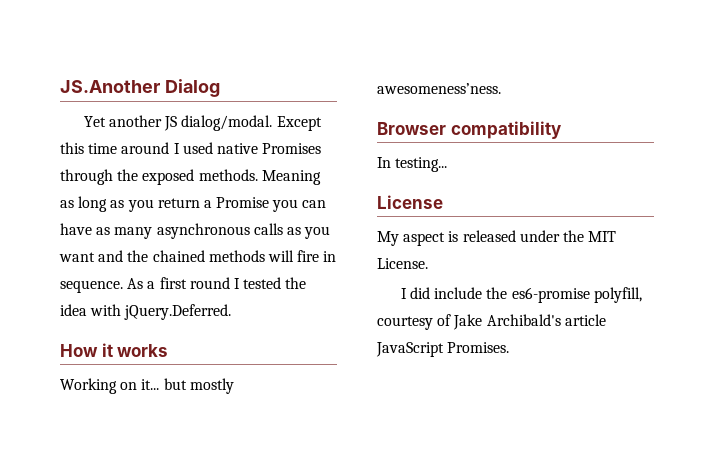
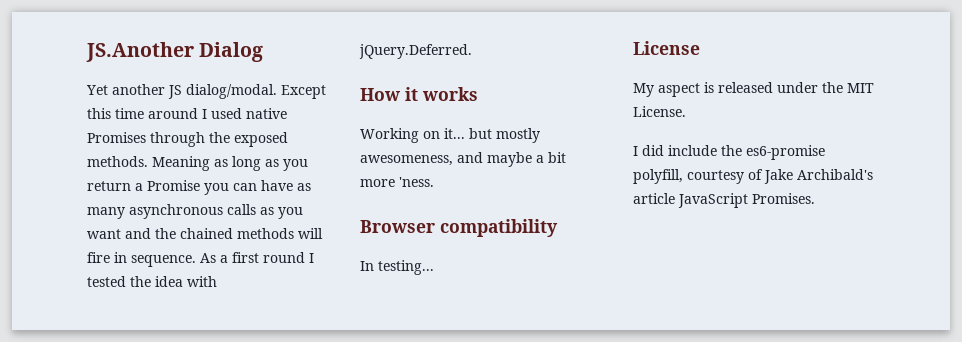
[377,83,501,94] awesomeness’ness. -> [360,152,566,167] [360,177,434,187] awesomeness, and maybe a bit more 'ness.

